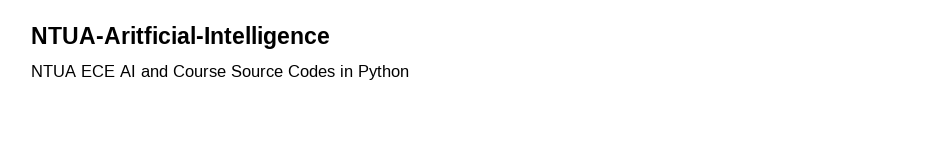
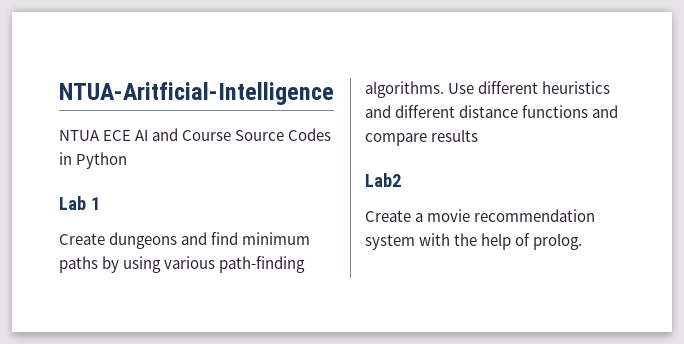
(409, 72) none -> [59,196,100,210] [59,232,311,249] [59,256,306,273] [365,81,611,98] [365,105,619,118] [365,129,479,146] [365,173,401,187] [365,209,596,222] [365,233,583,250] // Lab 1 // Create dungeons and find minimum paths by using various path-finding algorithms. Use different heuristics and different distance functions and compare results // Lab2 // Create a movie recommendation system with the help of prolog.

